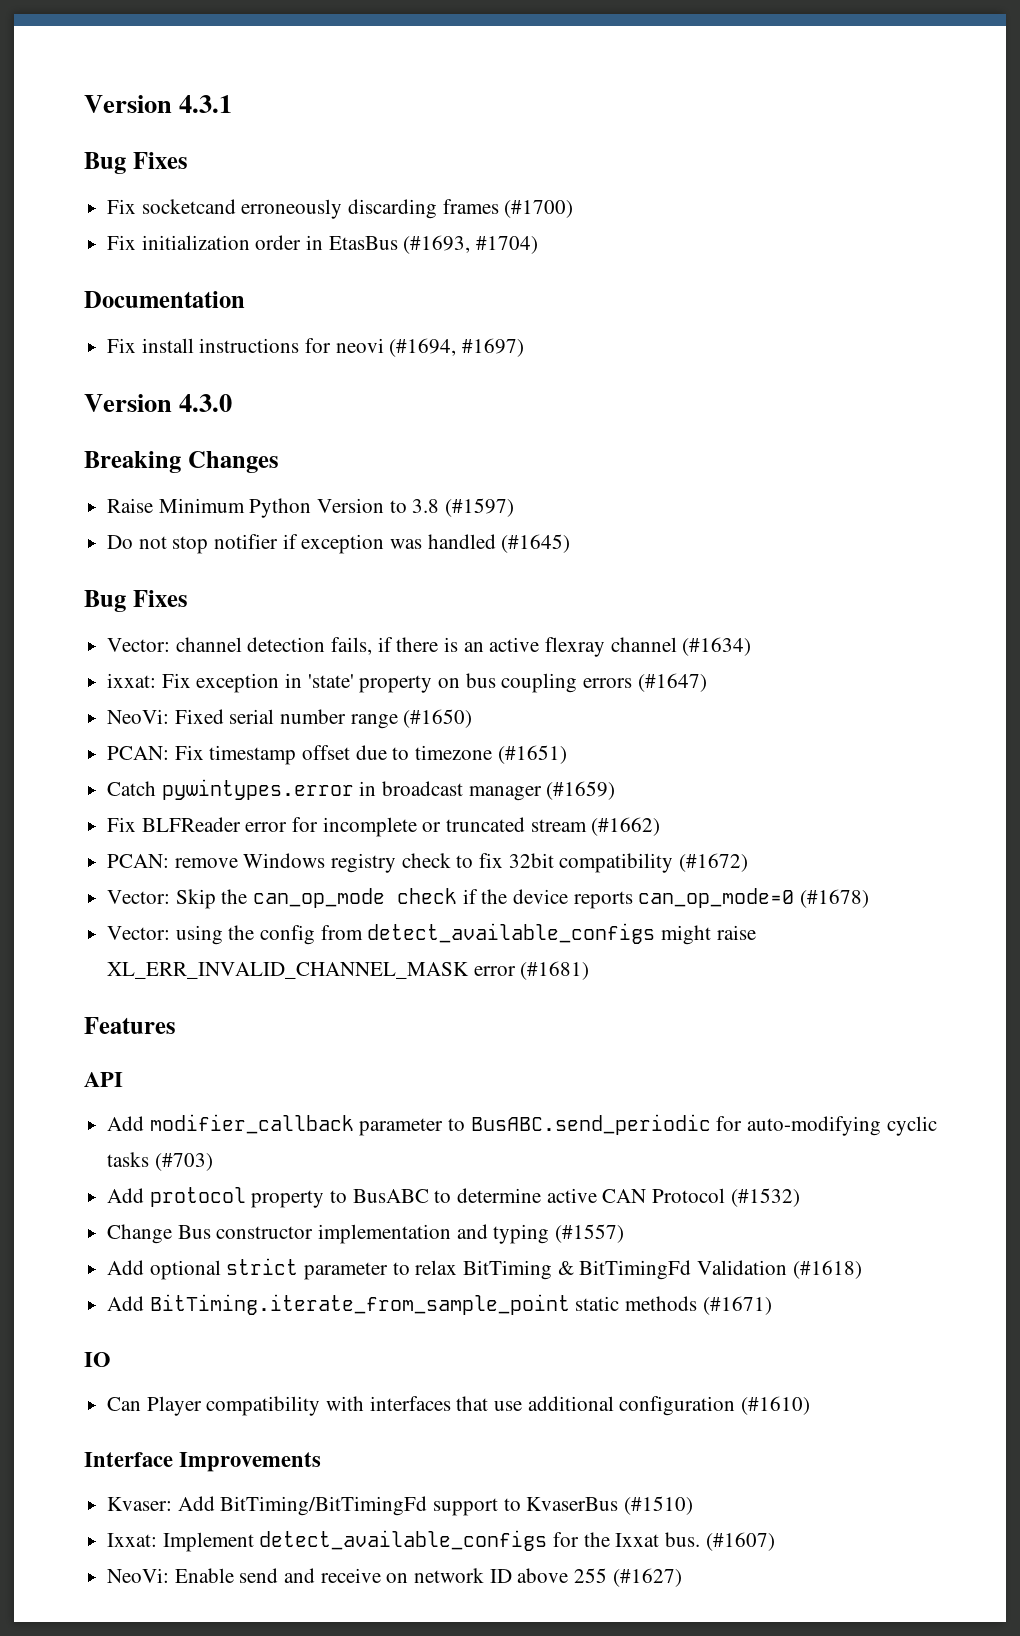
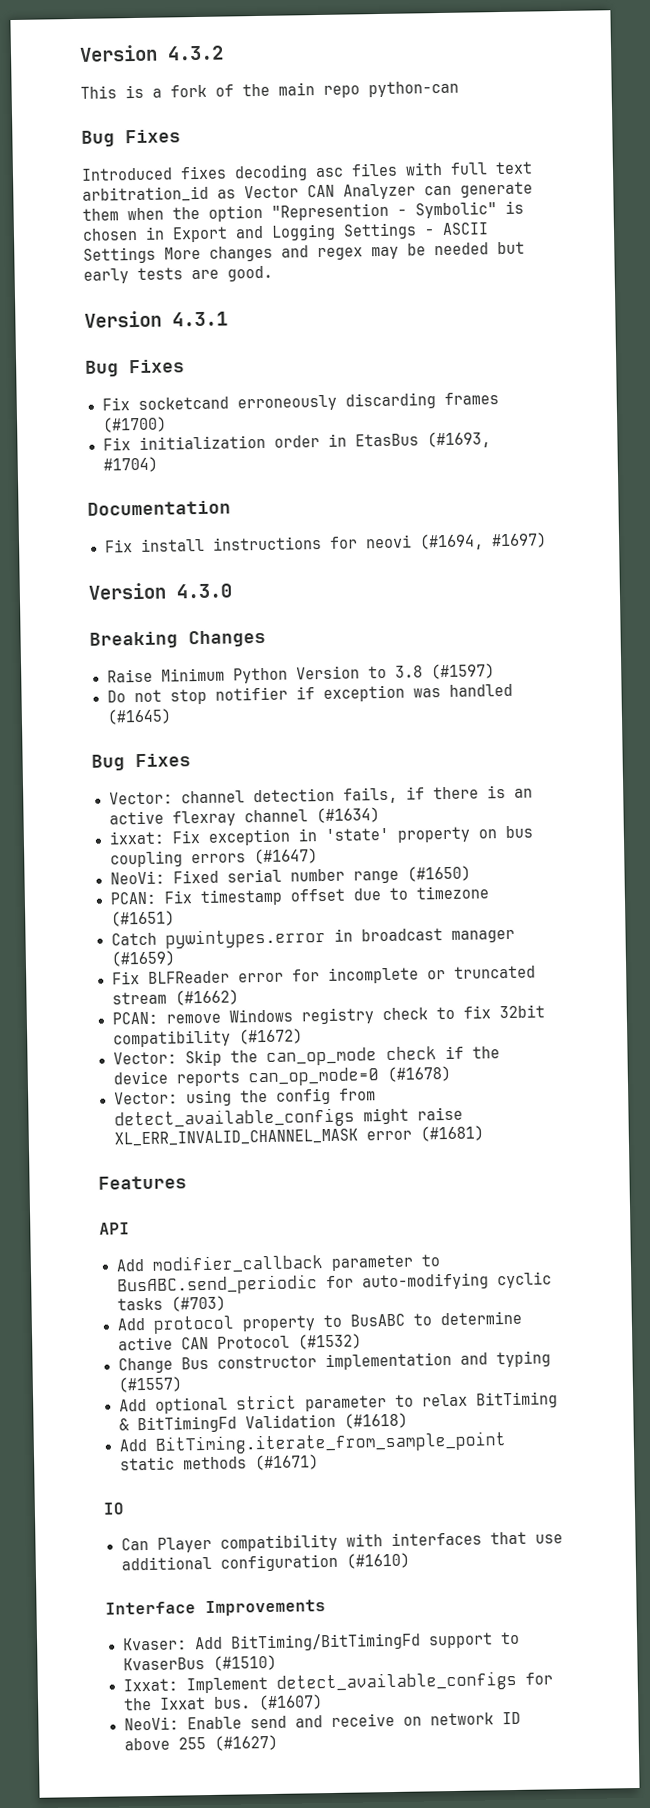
[84,95,172,113] Version -> [79,44,224,62] [80,80,459,99] [81,129,181,147] [81,161,533,182] [82,181,533,203] [82,200,524,222] [82,222,489,243] [83,241,525,264] [83,265,273,284] [84,310,162,328] Version 4.3.2 // This is a fork of the main repo python-can // Bug Fixes // Introduced fixes decoding asc files with full text arbitration_id as Vector CAN Analyzer can generate them when the option "Represention - Symbolic" is chosen in Export and Logging Settings - ASCII Settings More changes and regex may be needed but early tests are good. // Version

